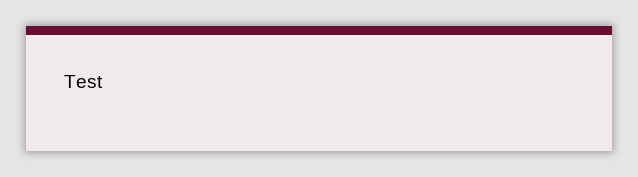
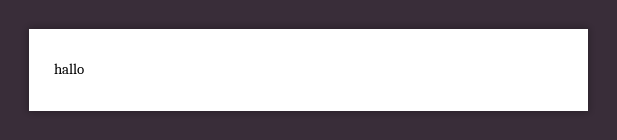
[64,75,103,88] Test -> [54,63,84,74] hallo

